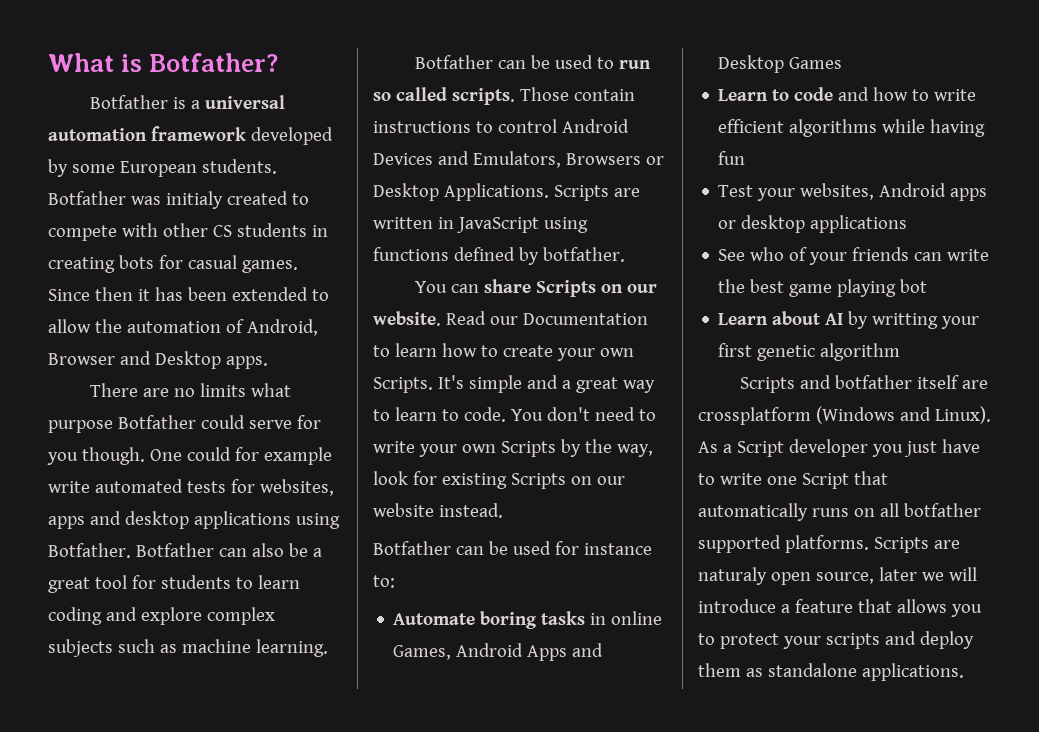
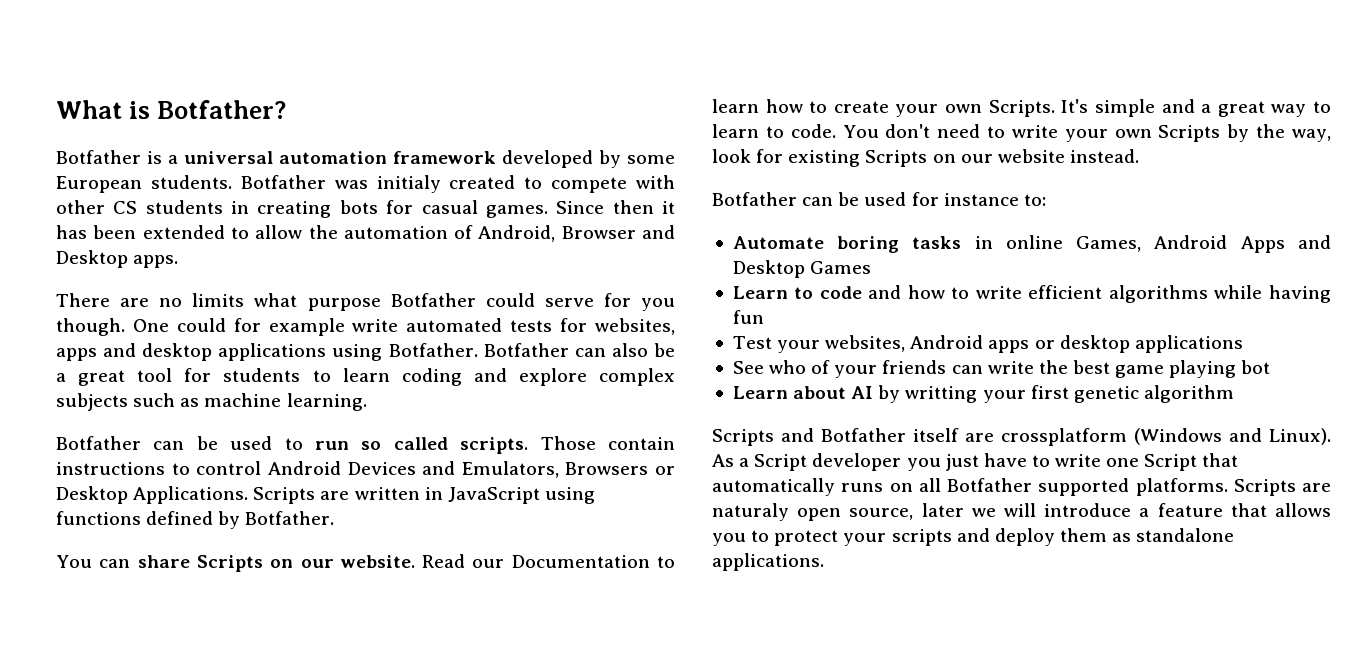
[542,247,625,262] botfather. -> [245,511,335,525] Botfather.
[835,375,913,389] botfather -> [821,428,906,442] Botfather
[903,503,981,517] botfather -> [947,478,1032,492] Botfather

